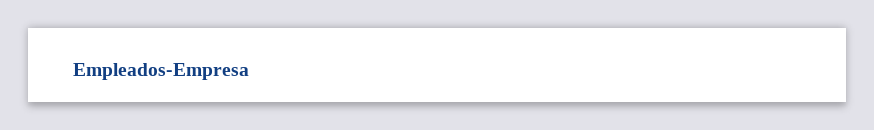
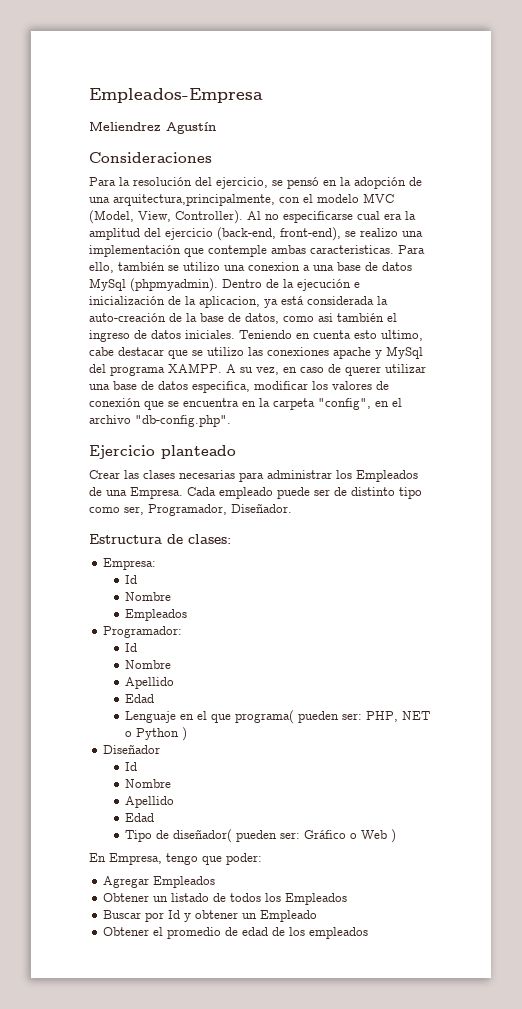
(249, 71) none -> [89,121,216,134] [89,152,212,163] [89,177,422,189] [89,193,394,206] [89,210,416,224] [89,227,423,241] [89,245,425,257] [89,262,412,273] [89,278,360,292] [89,296,388,308] [89,313,397,324] [89,330,423,342] [89,346,423,359] [89,363,426,376] [89,381,389,393] [89,398,402,410] [89,415,231,427] [89,445,236,459] [89,470,418,482] [89,487,422,499] [89,503,292,516] [89,534,231,544] [103,558,157,570] [125,575,138,584] [125,592,172,601] [125,609,188,621] [103,626,183,638] [125,643,138,652] [125,660,172,669] [125,677,175,689] [125,694,155,703] [125,710,431,724] [125,727,188,741] [103,744,161,754] [125,762,138,771] [125,779,172,788] [125,796,175,808] [125,813,155,822] [125,829,397,843] [89,853,262,865] [103,876,216,888] [103,893,348,905] [103,910,318,922] [103,927,369,939] // Meliendrez Agustín // Consideraciones // Para la resolución del ejercicio, se pensó en la adopción de una arquitectura,principalmente, con el modelo MVC (Model, View, Controller). Al no especificarse cual era la amplitud del ejercicio (back-end, front-end), se realizo una implementación que contemple ambas caracteristicas. Para ello, también se utilizo una conexion a una base de datos MySql (phpmyadmin). Dentro de la ejecución e inicialización de la aplicacion, ya está considerada la auto-creación de la base de datos, como asi también el ingreso de datos iniciales. Teniendo en cuenta esto ultimo, cabe destacar que se utilizo las conexiones apache y MySql del programa XAMPP. A su vez, en caso de querer utilizar una base de datos especifica, modificar los valores de conexión que se encuentra en la carpeta "config", en el archivo "db-config.php". // Ejercicio planteado // Crear las clases necesarias para administrar los Empleados de una Empresa. Cada empleado puede ser de distinto tipo como ser, Programador, Diseñador. // Estructura de clases: // Empresa: // Id // Nombre // Empleados // Programador: // Id // Nombre // Apellido // Edad // Lenguaje en el que programa( pueden ser: PHP, NET o Python ) // Diseñador // Id // Nombre // Apellido // Edad // Tipo de diseñador( pueden ser: Gráfico o Web ) // En Empresa, tengo que poder: // Agregar Empleados // Obtener un listado de todos los Empleados // Buscar por Id y obtener un Empleado // Obtener el promedio de edad de los empleados

